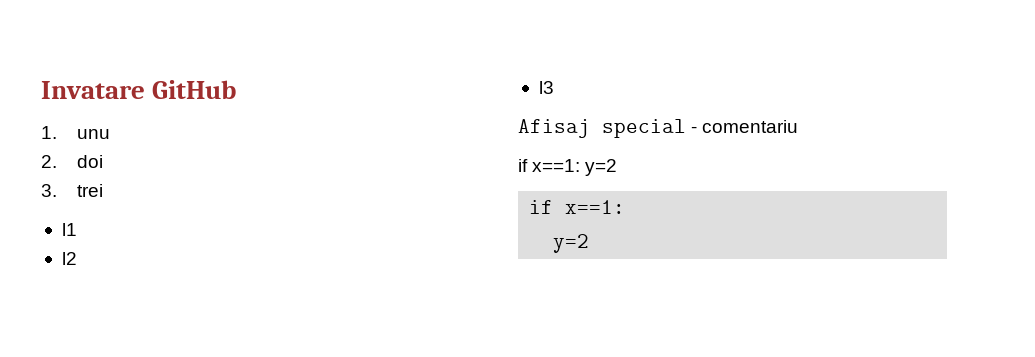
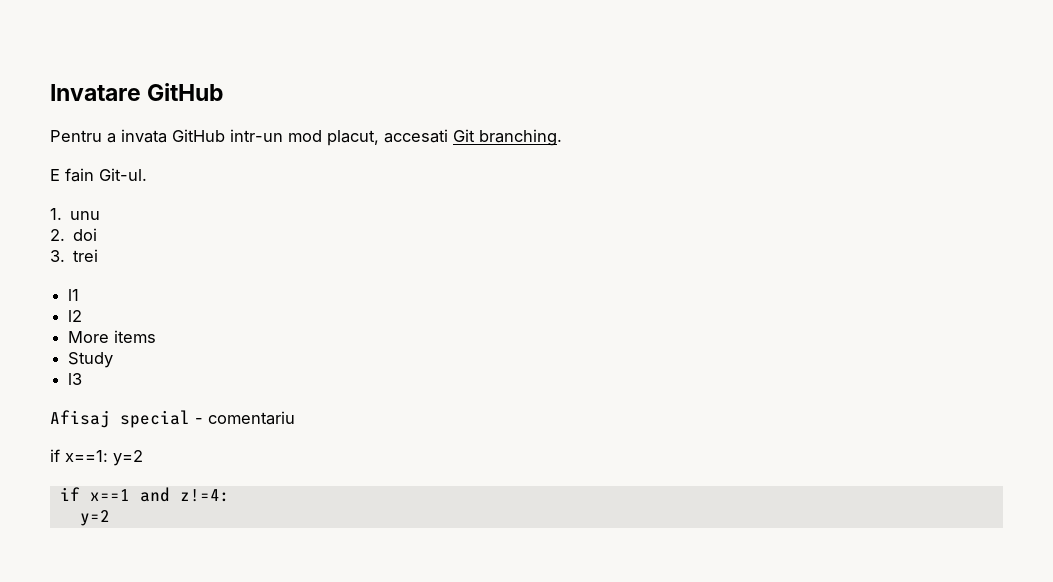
(237, 89) none -> [50,129,562,146] [50,168,147,182] // Pentru a invata GitHub intr-un mod placut, accesati Git branching. // E fain Git-ul.
(77, 258) none -> [68,330,157,343] [68,352,114,368] // More items // Study
[565,200,626,214] x==1: -> [89,487,230,502] x==1 and z!=4:

